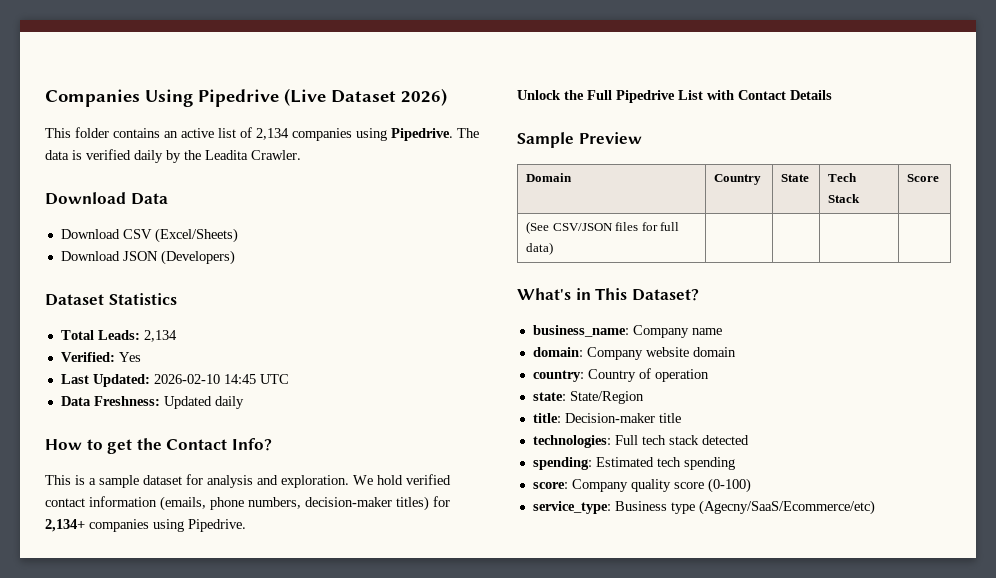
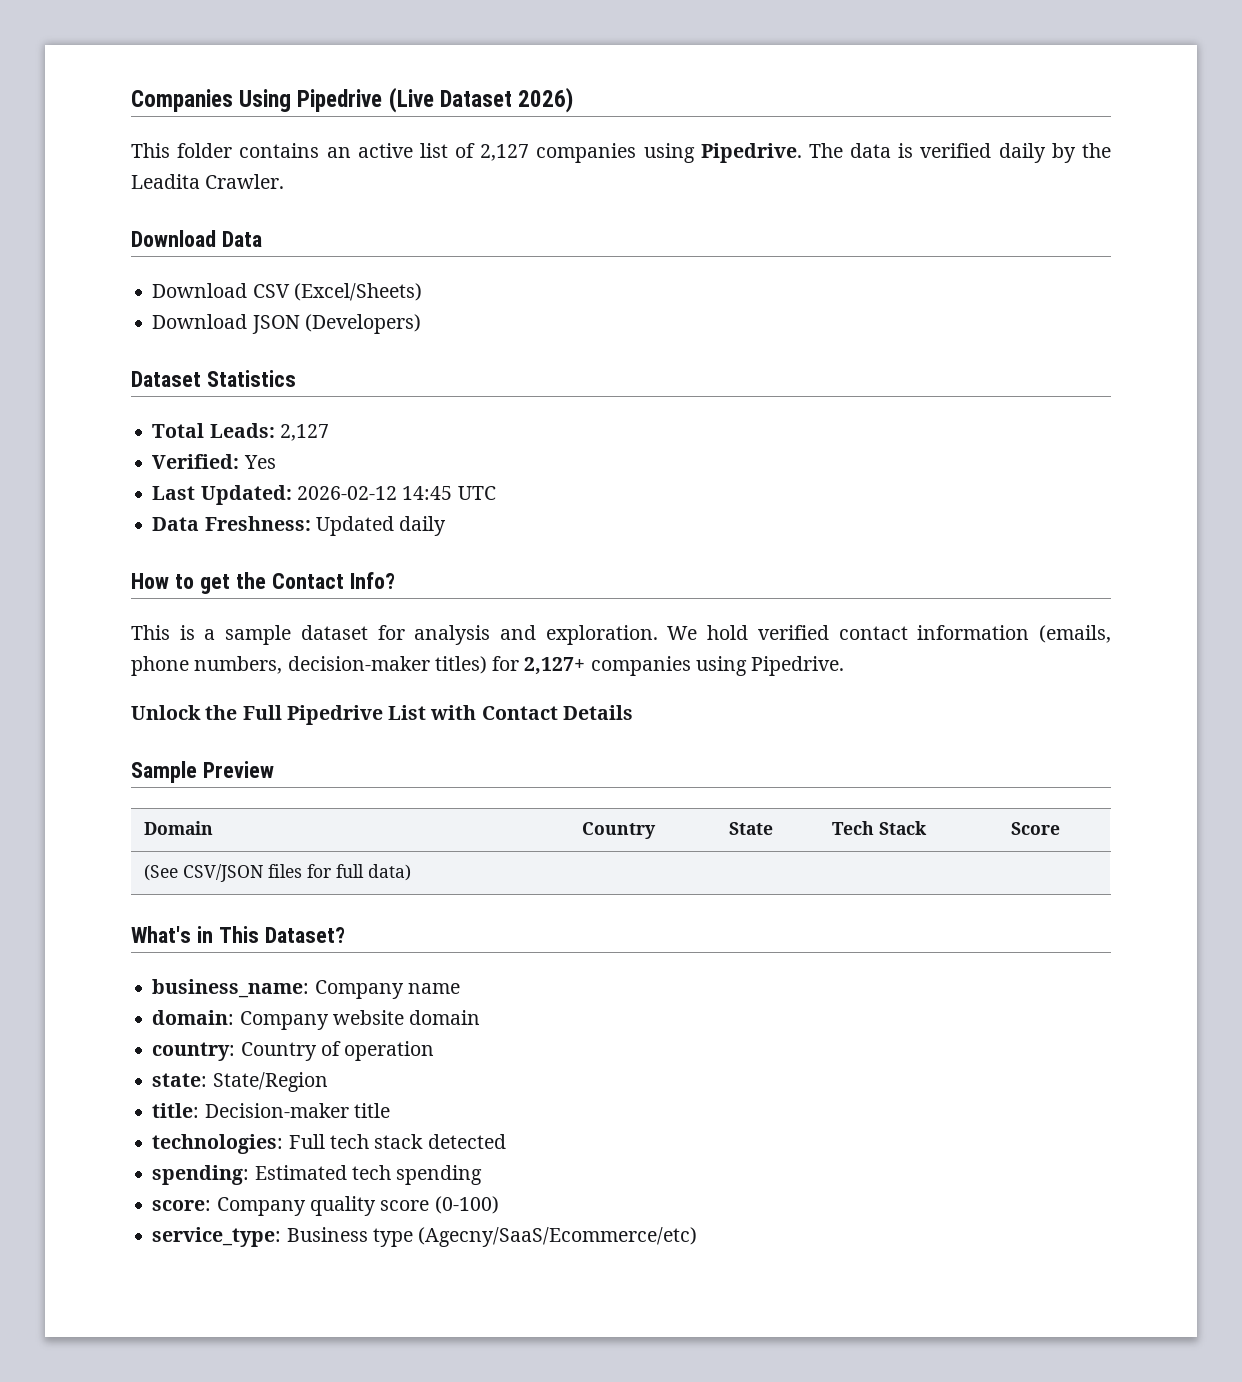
[256,128,289,140] 2,134 -> [480,144,530,161] 2,127
[143,330,177,342] 2,134 -> [279,424,329,441] 2,127
[153,374,220,384] 2026-02-10 -> [296,486,397,500] 2026-02-12
[45,519,85,532] 2,134+ -> [524,657,586,675] 2,127+

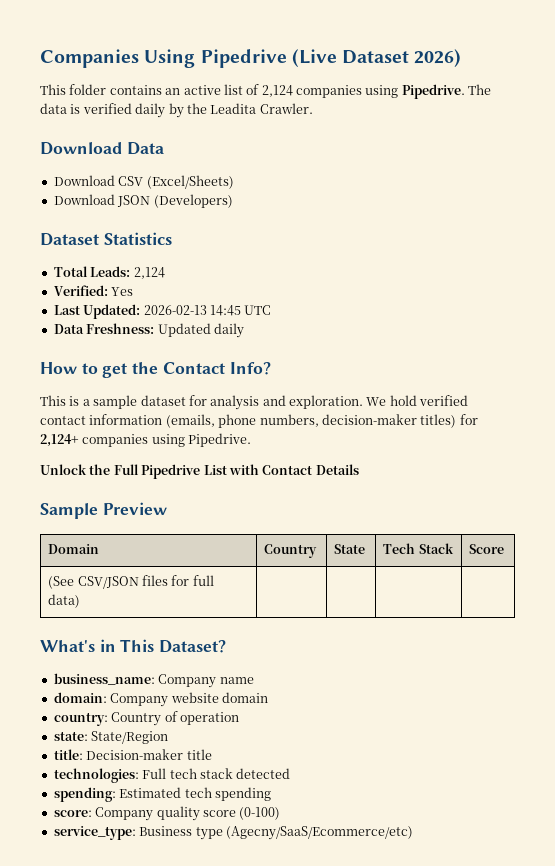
[480,144,530,161] 2,127 -> [261,85,293,97] 2,124
[279,424,329,441] 2,127 -> [133,267,165,279] 2,124
[296,486,397,500] 2026-02-12 -> [143,305,207,315] 2026-02-13
[524,657,586,675] 2,127+ -> [40,434,79,447] 2,124+

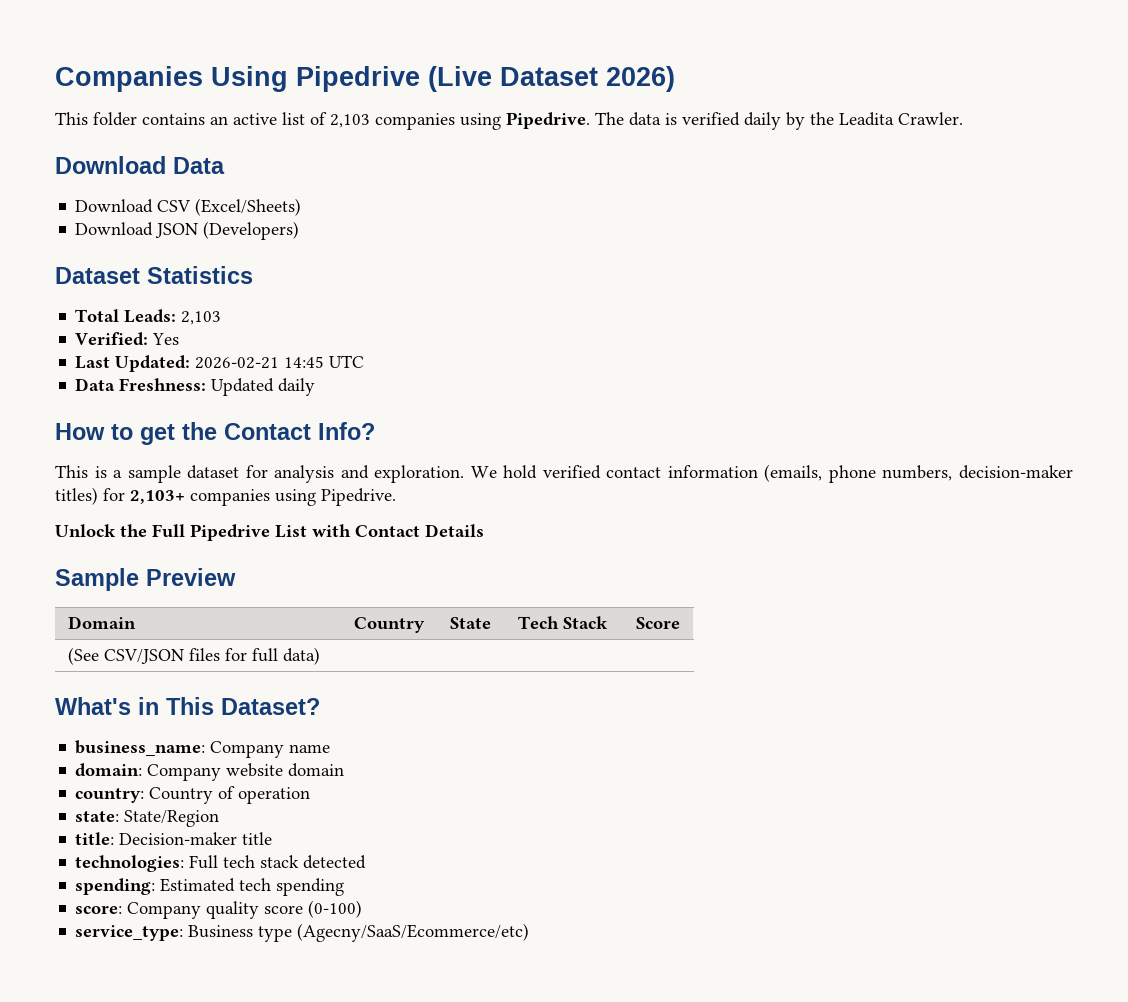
[261,85,293,97] 2,124 -> [330,114,370,128] 2,103
[133,267,165,279] 2,124 -> [181,311,222,325] 2,103
[143,305,207,315] 2026-02-13 -> [195,357,280,369] 2026-02-21
[40,434,79,447] 2,124+ -> [130,490,185,504] 2,103+

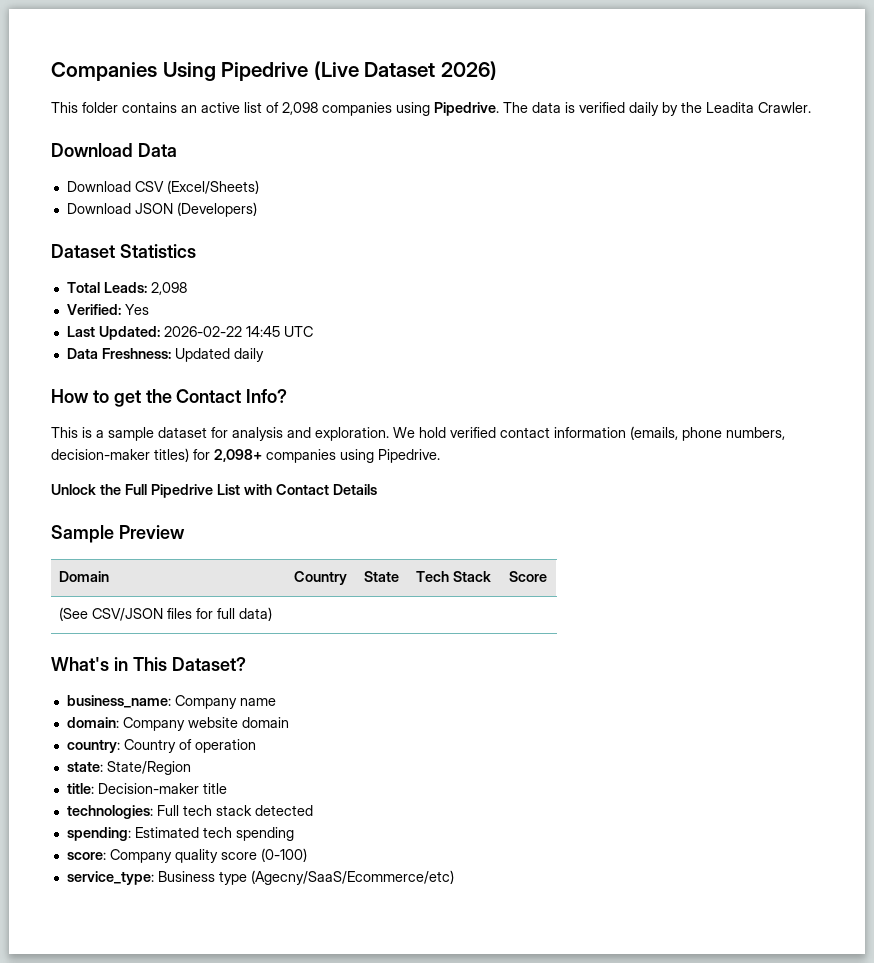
[330,114,370,128] 2,103 -> [282,102,318,115] 2,098
[181,311,222,325] 2,103 -> [150,282,187,295] 2,098
[195,357,280,369] 2026-02-21 -> [163,326,242,337] 2026-02-22
[130,490,185,504] 2,103+ -> [214,449,262,462] 2,098+

